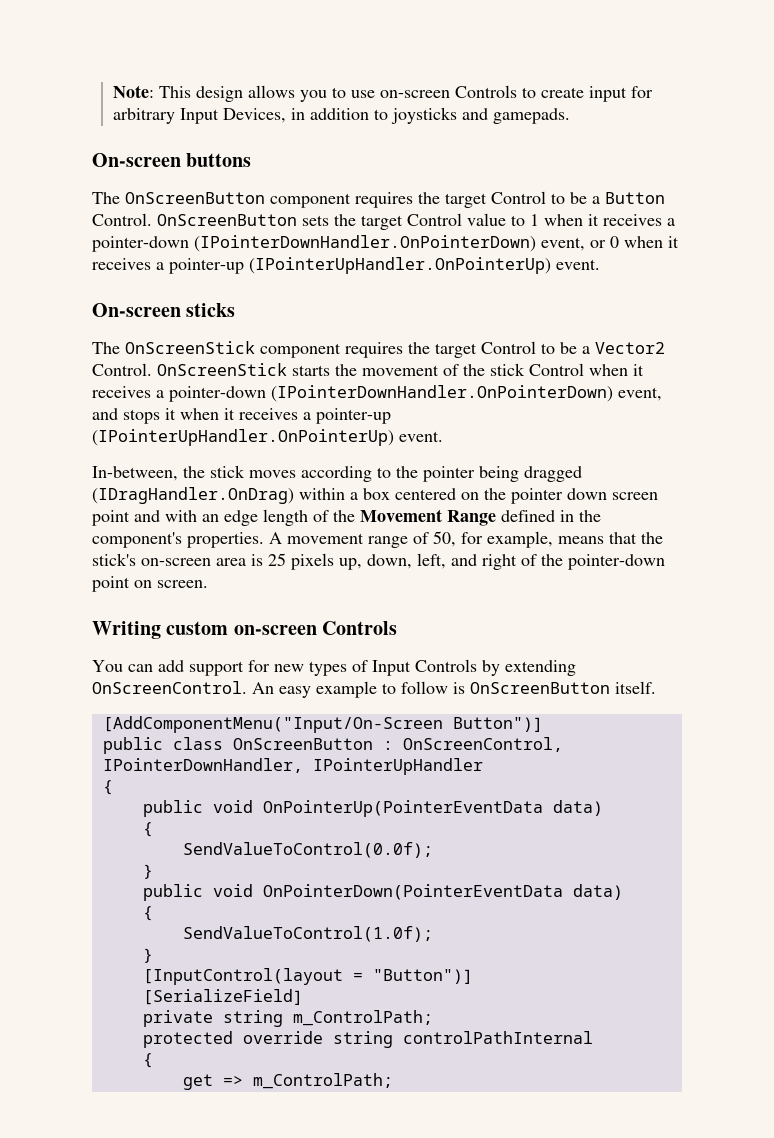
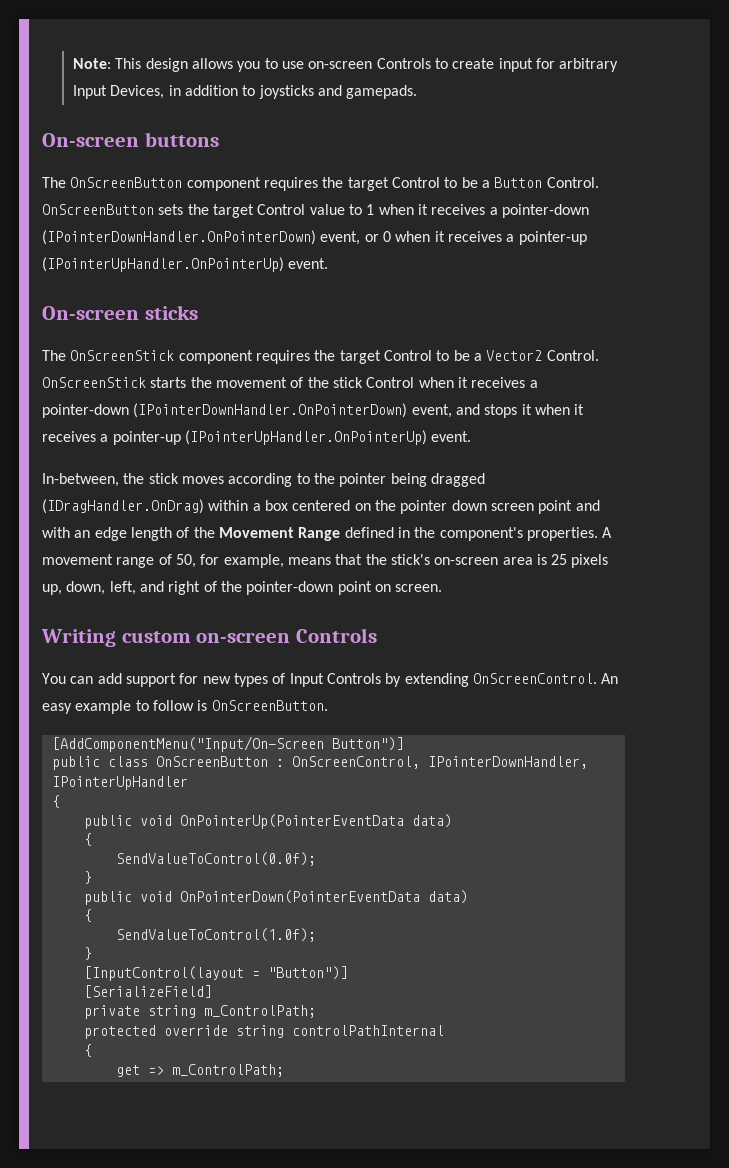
[470,681,656,694] OnScreenButton itself. -> [211,700,328,711] OnScreenButton.

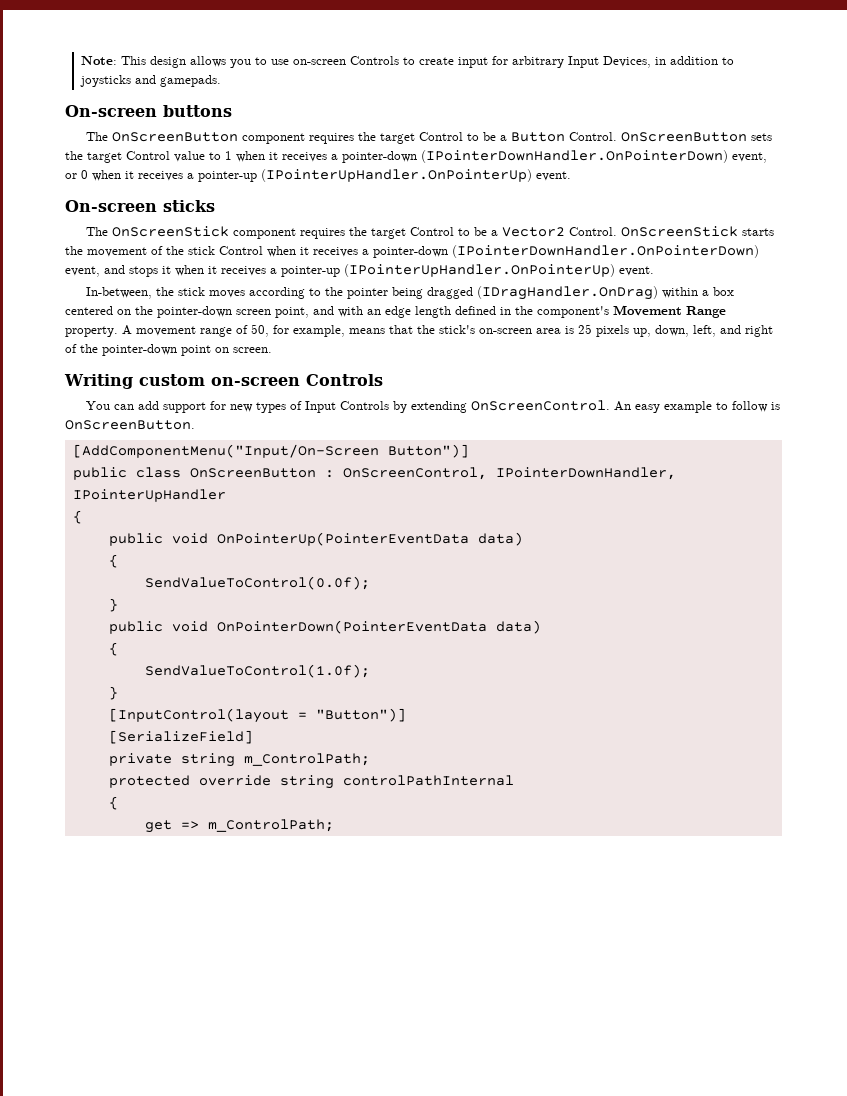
[400,500,573,514] pointer down screen point -> [157,306,309,318] pointer-down screen point,
[176,527,341,541] of the Movement Range -> (451, 312) none
[526,527,598,541] properties. -> [613,305,726,318] [65,326,118,337] Movement Range property.

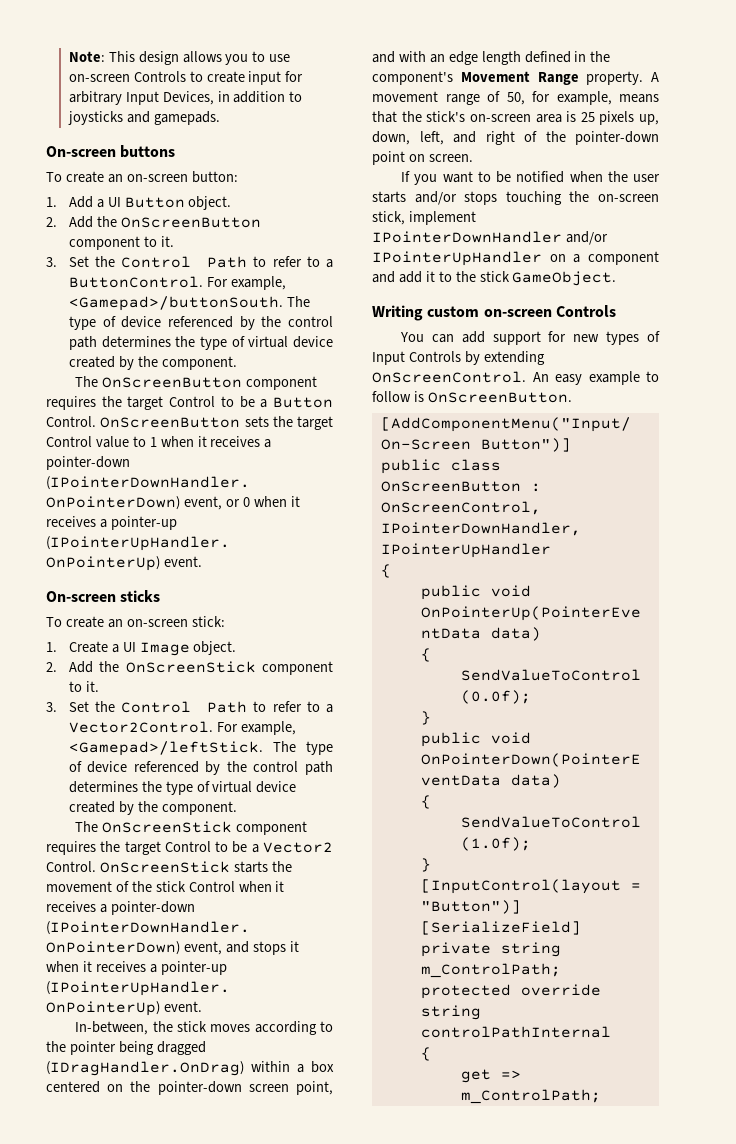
(232, 111) none -> [46,171,238,183] [46,196,232,210] [46,216,261,228] [68,236,174,250] [46,256,333,268] [68,276,286,290] [68,296,310,311] [68,316,333,330] [68,336,333,350] [68,356,237,370] // To create an on-screen button: // 1. Add a UI Button object. // 2. Add the OnScreenButton component to it. // 3. Set the Control Path to refer to a ButtonControl. For example, <Gamepad>/buttonSouth. The type of device referenced by the control path determines the type of virtual device created by the component.
(215, 206) none -> [46,616,225,628] [46,641,237,656] [46,661,333,675] [68,681,99,692] [46,701,333,713] [68,721,296,735] [68,741,333,756] [68,761,333,775] [68,781,297,795] [68,801,237,815] // To create an on-screen stick: // 1. Create a UI Image object. // 2. Add the OnScreenStick component to it. // 3. Set the Control Path to refer to a Vector2Control. For example, <Gamepad>/leftStick. The type of device referenced by the control path determines the type of virtual device created by the component.
(272, 350) none -> [401,171,660,185] [372,191,659,205] [372,211,476,225] [372,231,608,245] [372,251,659,266] [372,271,617,286] // If you want to be notified when the user starts and/or stops touching the on-screen stick, implement IPointerDownHandler and/or IPointerUpHandler on a component and add it to the stick GameObject.

